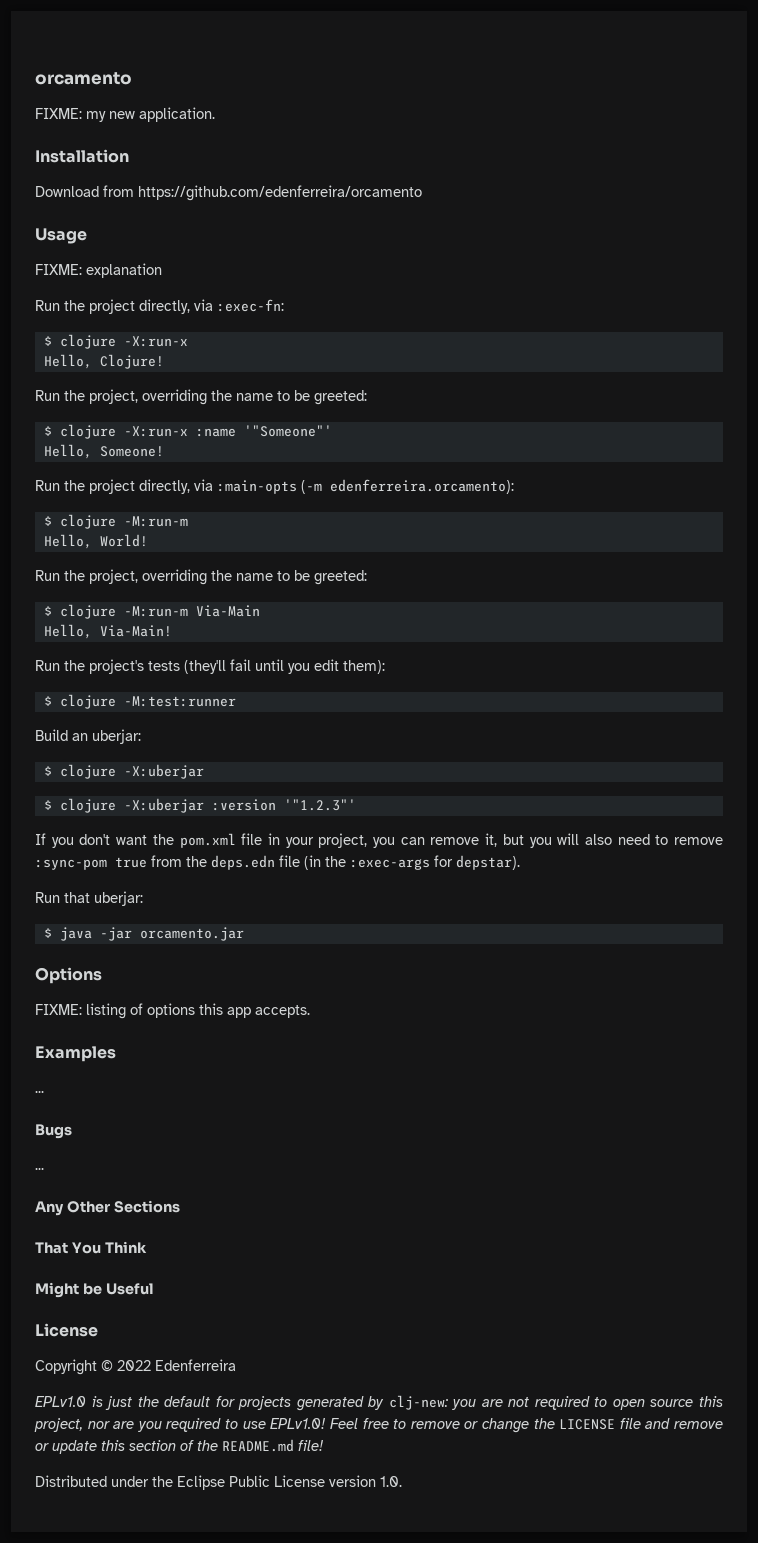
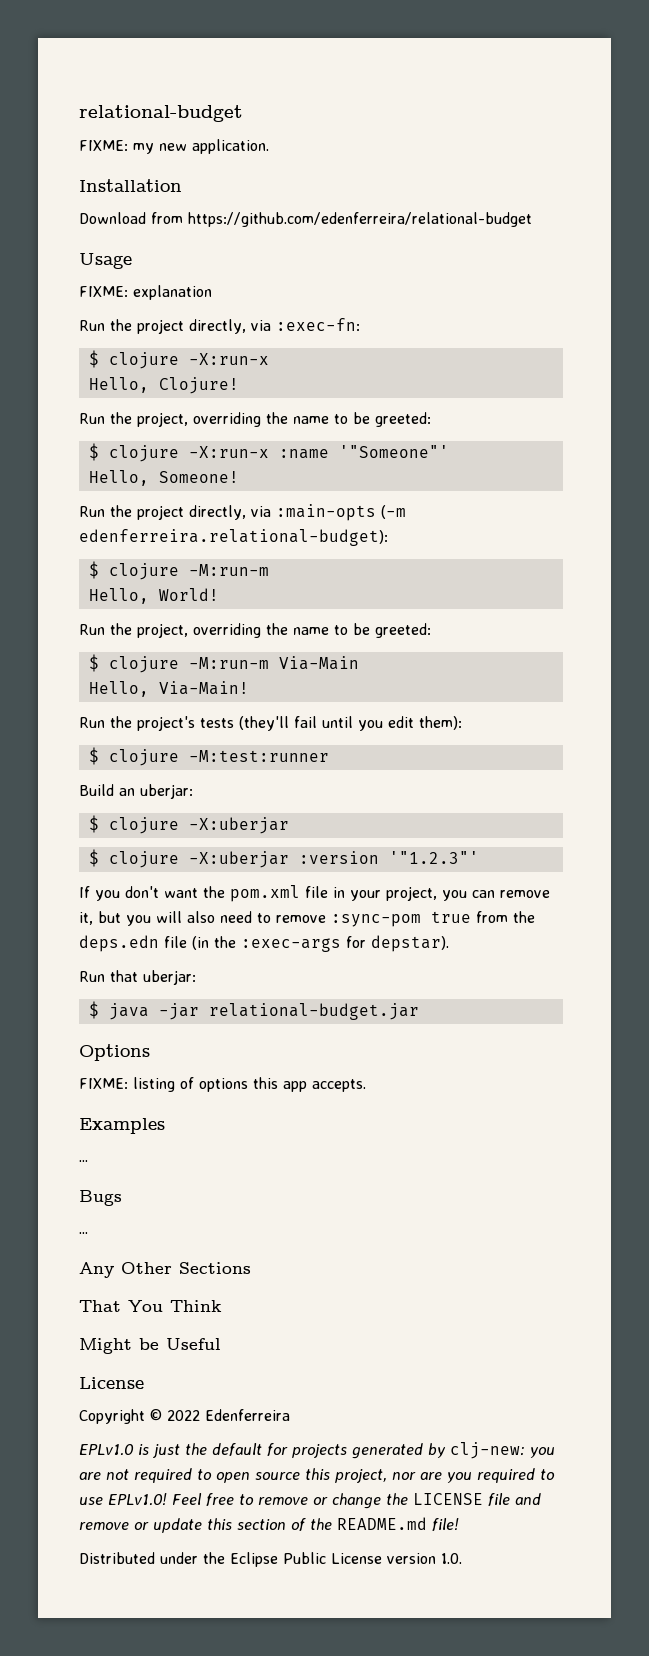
[35,72,132,85] orcamento -> [79,105,243,122] relational-budget
[138,185,422,201] https://github.com/edenferreira/orcamento -> [188,212,532,227] https://github.com/edenferreira/relational-budget
[330,479,514,494] edenferreira.orcamento): -> [79,529,388,546] edenferreira.relational-budget):
[139,927,244,941] orcamento.jar -> [208,1003,419,1020] relational-budget.jar

